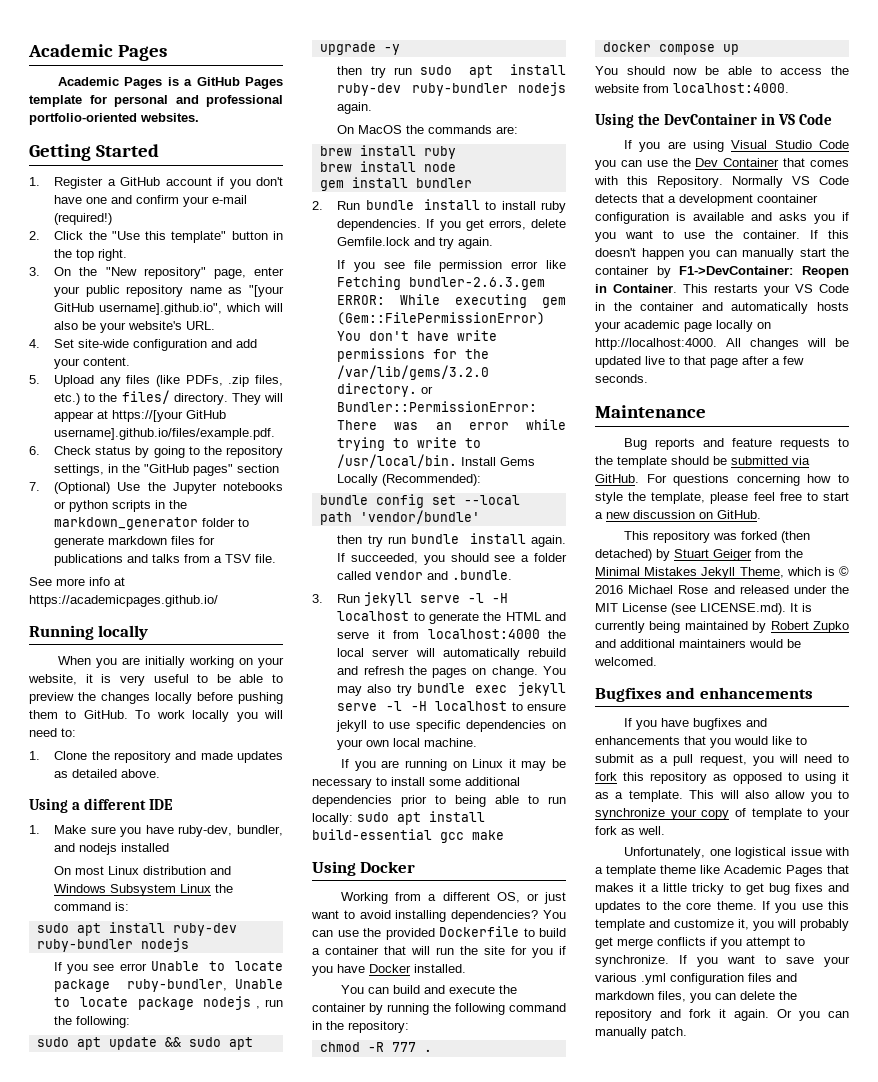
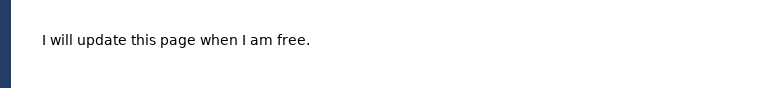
[28,44,167,61] [58,77,283,89] [29,95,283,107] [29,113,199,125] [29,144,159,161] [29,177,283,189] [54,195,248,207] [54,213,113,225] [29,231,283,243] [54,249,128,261] [29,267,284,279] [54,285,284,297] [54,303,283,315] [54,321,216,333] [29,339,258,351] [54,357,131,369] [29,375,283,387] [54,390,283,405] [54,410,227,422] [54,428,276,440] [29,446,283,458] [54,464,280,476] [29,482,283,494] [54,500,188,512] [54,517,250,530] [54,536,216,548] [54,554,277,566] [29,577,125,586] [29,595,218,607] [29,625,149,640] [58,656,284,668] [28,674,283,686] [29,692,283,704] [29,710,283,722] [29,728,76,737] [29,751,283,763] [54,769,161,778] [29,798,174,813] [29,825,283,837] [54,843,170,855] [54,866,232,875] [54,884,234,896] [54,902,130,911] [36,922,237,936] [36,938,189,952] [54,961,283,974] [54,979,283,992] [54,996,283,1010] [54,1016,131,1028] [36,1037,253,1050] [319,42,400,55] [337,64,566,78] [337,82,566,96] [337,102,373,114] [337,125,519,134] [319,145,456,159] [319,161,456,172] [319,177,472,191] [312,199,566,213] [337,219,566,231] [337,237,494,249] [337,260,566,272] [337,276,546,290] [337,294,566,308] [337,312,546,325] [337,330,498,341] [337,348,490,362] [337,365,490,380] [337,383,434,397] [337,401,538,412] [337,419,566,430] [337,437,482,451] [337,454,536,468] [337,474,482,486] [319,494,520,508] [319,510,480,525] [337,533,566,547] [337,553,567,565] [337,570,513,580] [312,592,509,606] [337,611,566,624] [337,629,566,639] [337,648,566,660] [337,666,566,678] [337,682,566,696] [337,701,566,711] [336,720,566,732] [337,738,478,750] [341,759,566,771] [312,777,520,789] [312,795,566,807] [312,811,485,825] [312,829,504,843] [312,861,416,876] [341,892,566,904] [311,910,566,922] [312,926,566,940] [312,946,566,958] [312,964,466,976] [341,985,518,994] [312,1003,566,1015] [312,1021,409,1033] [319,1042,432,1052] [602,42,739,55] [595,66,849,75] [594,83,789,93] [595,113,833,128] [624,140,849,152] [595,158,849,170] [594,176,849,188] [595,194,818,206] [595,212,849,224] [595,230,849,242] [595,248,849,260] [595,266,849,278] [595,284,849,296] [595,302,849,314] [595,320,771,332] [595,338,849,350] [595,356,804,368] [595,374,648,383] [595,405,706,418] [624,438,849,450] [595,456,810,468] [595,474,849,486] [595,492,849,504] [595,510,761,519] [624,531,811,543] [595,549,803,561] [595,566,849,579] [595,585,849,594] [595,603,812,615] [595,621,849,633] [595,639,801,648] [594,657,657,666] [595,687,813,702] [624,718,768,730] [595,736,807,748] [595,754,849,766] [595,772,849,784] [595,790,849,802] [595,808,850,820] [595,826,665,835] [624,847,849,859] [595,865,849,877] [595,883,849,895] [595,901,849,913] [595,919,849,931] [595,937,805,949] [595,955,850,967] [595,973,797,985] [595,991,797,1003] [595,1009,849,1021] [595,1027,687,1039] Academic Pages // Academic Pages is a GitHub Pages template for personal and professional portfolio-oriented websites. // Getting Started // 1. Register a GitHub account if you don't have one and confirm your e-mail (required!) // 2. Click the "Use this template" button in the top right. // 3. On the "New repository" page, enter your public repository name as "[your GitHub username].github.io", which will also be your website's URL. // 4. Set site-wide configuration and add your content. // 5. Upload any files (like PDFs, .zip files, etc.) to the files/ directory. They will appear at https://[your GitHub username].github.io/files/example.pdf. // 6. Check status by going to the repository settings, in the "GitHub pages" section // 7. (Optional) Use the Jupyter notebooks or python scripts in the markdown_generator folder to generate markdown files for publications and talks from a TSV file. // See more info at https://academicpages.github.io/ // Running locally // When you are initially working on your website, it is very useful to be able to preview the changes locally before pushing them to GitHub. To work locally you will need to: // 1. Clone the repository and made updates as detailed above. // Using a different IDE // 1. Make sure you have ruby-dev, bundler, and nodejs installed // On most Linux distribution and Windows Subsystem Linux the command is: // sudo apt install ruby-dev ruby-bundler nodejs // If you see error Unable to locate package ruby-bundler, Unable to locate package nodejs , run the following: // sudo apt update && sudo apt upgrade -y // then try run sudo apt install ruby-dev ruby-bundler nodejs again. // On MacOS the commands are: // brew install ruby // brew install node // gem install bundler // 2. Run bundle install to install ruby dependencies. If you get errors, delete Gemfile.lock and try again. // If you see file permission error like Fetching bundler-2.6.3.gem ERROR: While executing gem (Gem::FilePermissionError) You don't have write permissions for the /var/lib/gems/3.2.0 directory. or Bundler::PermissionError: There was an error while trying to write to /usr/local/bin. Install Gems Locally (Recommended): // bundle config set --local path 'vendor/bundle' // then try run bundle install again. If succeeded, you should see a folder called vendor and .bundle. // 3. Run jekyll serve -l -H localhost to generate the HTML and serve it from localhost:4000 the local server will automatically rebuild and refresh the pages on change. You may also try bundle exec jekyll serve -l -H localhost to ensure jekyll to use specific dependencies on your own local machine. // If you are running on Linux it may be necessary to install some additional dependencies prior to being able to run locally: sudo apt install build-essential gcc make // Using Docker // Working from a different OS, or just want to avoid installing dependencies? You can use the provided Dockerfile to build a container that will run the site for you if you have Docker installed. // You can build and execute the container by running the following command in the repository: // chmod -R 777 . // docker compose up // You should now be able to access the website from localhost:4000. // Using the DevContainer in VS Code // If you are using Visual Studio Code you can use the Dev Container that comes with this Repository. Normally VS Code detects that a development coontainer configuration is available and asks you if you want to use the container. If this doesn't happen you can manually start the container by F1->DevContainer: Reopen in Container. This restarts your VS Code in the container and automatically hosts your academic page locally on http://localhost:4000. All changes will be updated live to that page after a few seconds. // Maintenance // Bug reports and feature requests to the template should be submitted via GitHub. For questions concerning how to style the template, please feel free to start a new discussion on GitHub. // This repository was forked (then detached) by Stuart Geiger from the Minimal Mistakes Jekyll Theme, which is © 2016 Michael Rose and released under the MIT License (see LICENSE.md). It is currently being maintained by Robert Zupko and additional maintainers would be welcomed. // Bugfixes and enhancements // If you have bugfixes and enhancements that you would like to submit as a pull request, you will need to fork this repository as opposed to using it as a template. This will also allow you to synchronize your copy of template to your fork as well. // Unfortunately, one logistical issue with a template theme like Academic Pages that makes it a little tricky to get bug fixes and updates to the core theme. If you use this template and customize it, you will probably get merge conflicts if you attempt to synchronize. If you want to save your various .yml configuration files and markdown files, you can delete the repository and fork it again. Or you can manually patch. -> [42,34,310,48] I will update this page when I am free.

